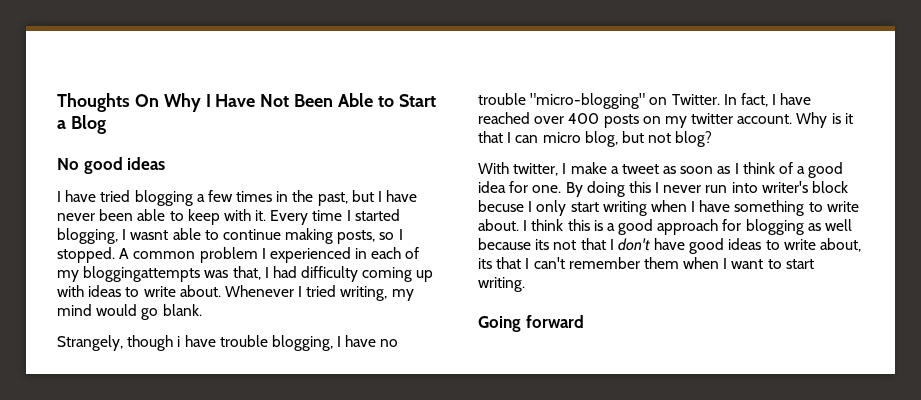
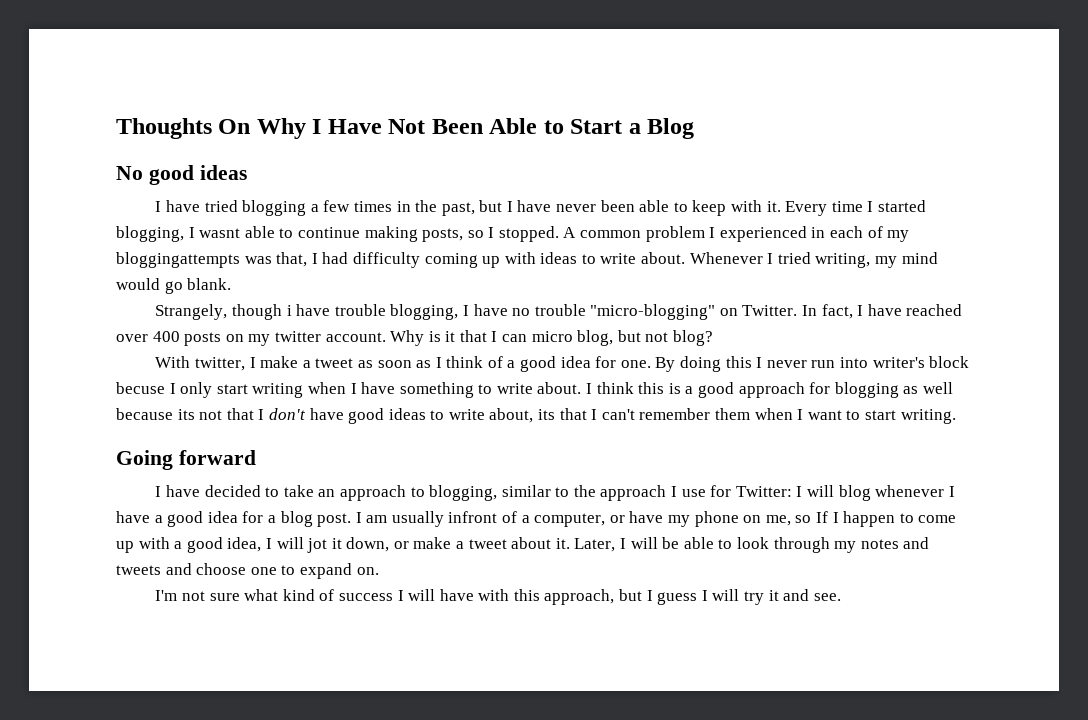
(584, 321) none -> [155,485,955,501] [116,511,957,527] [116,537,930,553] [116,563,379,579] [155,589,841,605] // I have decided to take an approach to blogging, similar to the approach I use for Twitter: I will blog whenever I have a good idea for a blog post. I am usually infront of a computer, or have my phone on me, so If I happen to come up with a good idea, I will jot it down, or make a tweet about it. Later, I will be able to look through my notes and tweets and choose one to expand on. // I'm not sure what kind of success I will have with this approach, but I guess I will try it and see.

